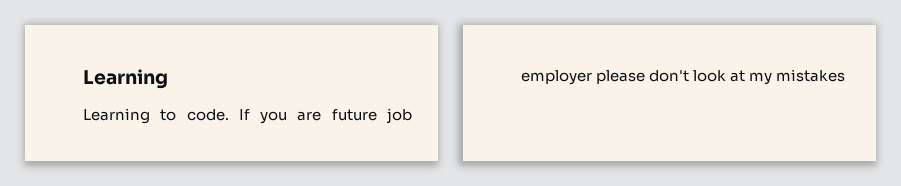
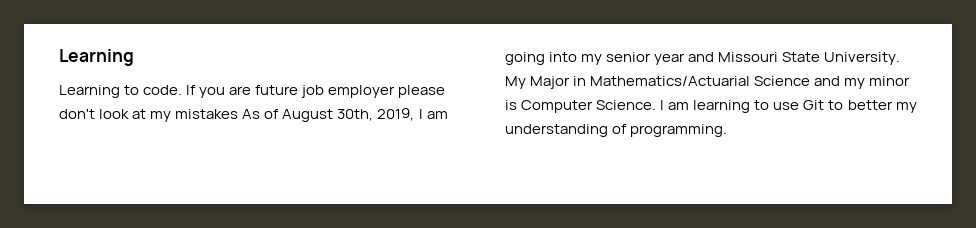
(846, 75) none -> [242,108,448,122] [505,52,901,65] [505,76,911,89] [505,100,917,113] [505,124,728,137] As of August 30th, 2019, I am going into my senior year and Missouri State University. My Major in Mathematics/Actuarial Science and my minor is Computer Science. I am learning to use Git to better my understanding of programming.

